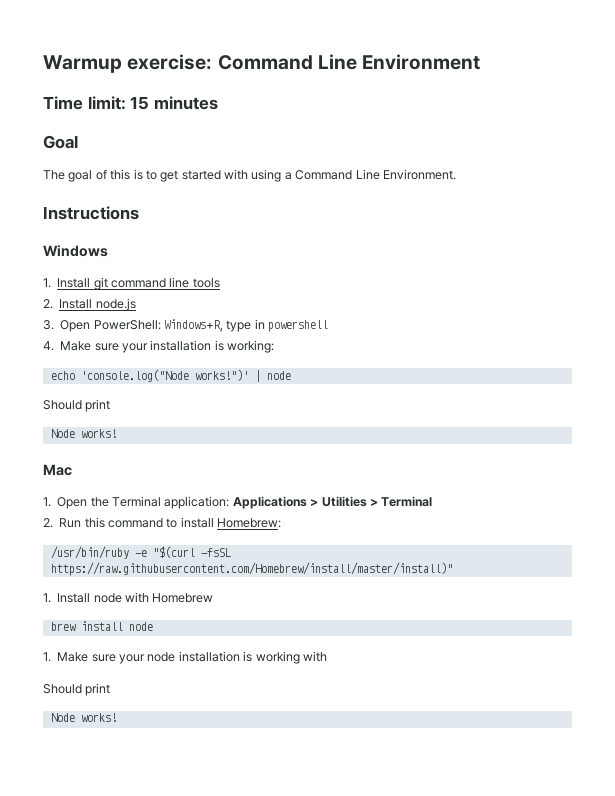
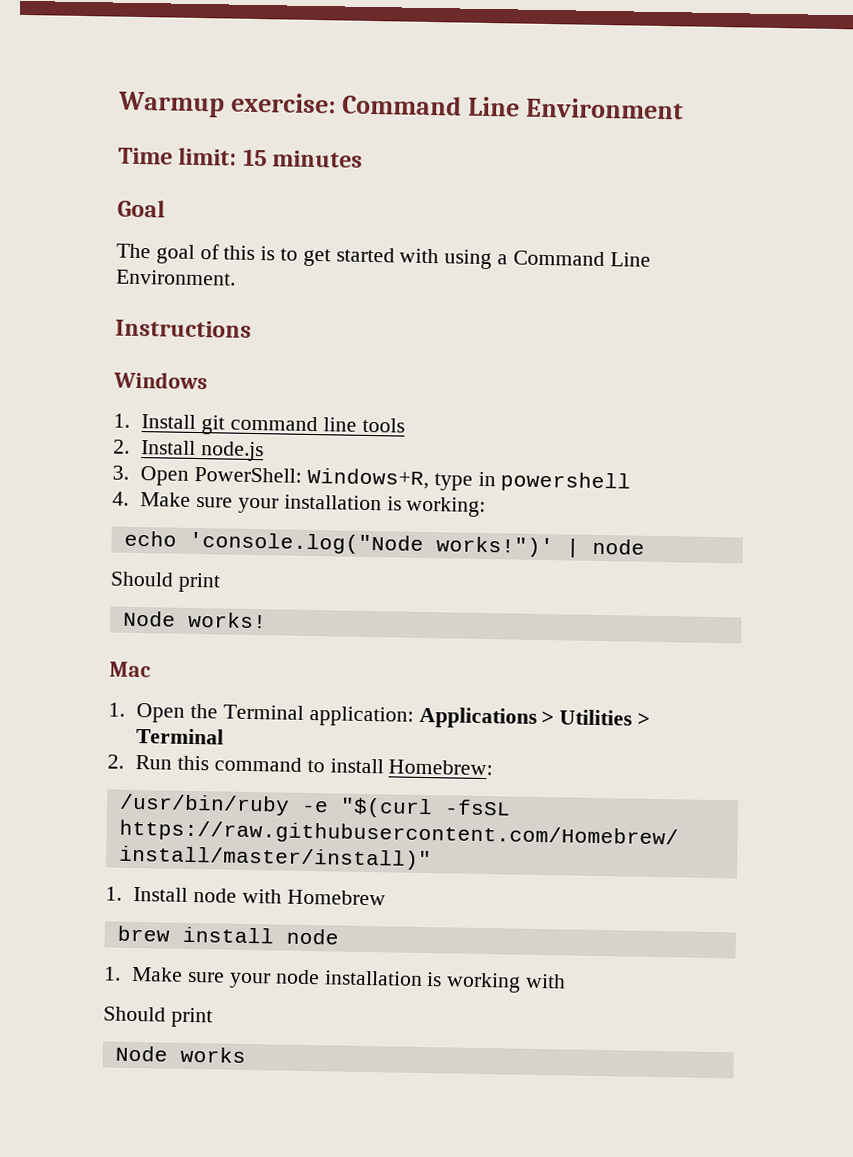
[80,713,117,722] works! -> [179,1046,246,1063] works

